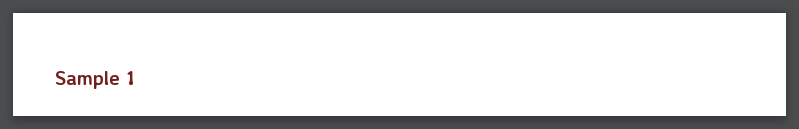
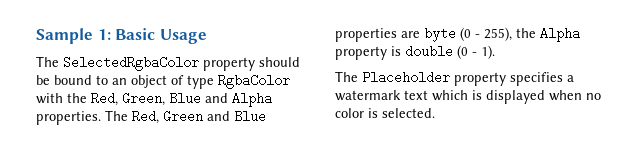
[126,71,135,85] 1 -> [97,28,207,44] [36,56,300,71] [36,74,290,89] [36,92,272,107] [36,110,266,125] [335,27,580,42] [335,45,495,60] [335,71,574,86] [335,90,601,104] [335,108,435,118] 1: Basic Usage // The SelectedRgbaColor property should be bound to an object of type RgbaColor with the Red, Green, Blue and Alpha properties. The Red, Green and Blue properties are byte (0 - 255), the Alpha property is double (0 - 1). // The Placeholder property specifies a watermark text which is displayed when no color is selected.

